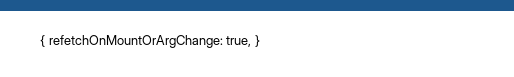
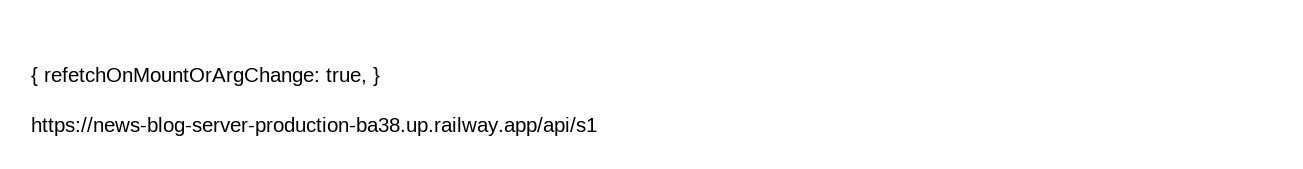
(260, 41) none -> [31,117,597,136] // https://news-blog-server-production-ba38.up.railway.app/api/s1

